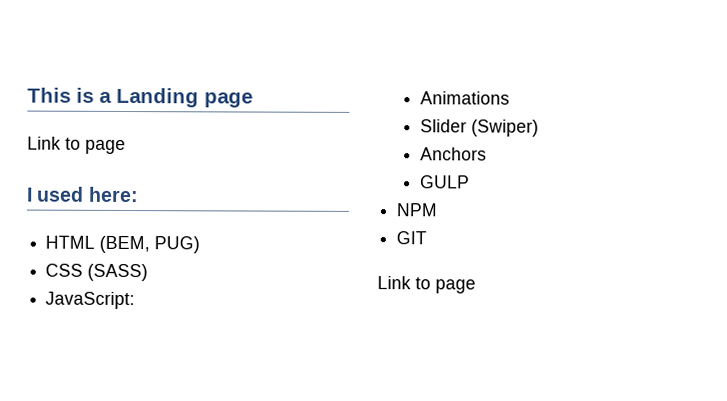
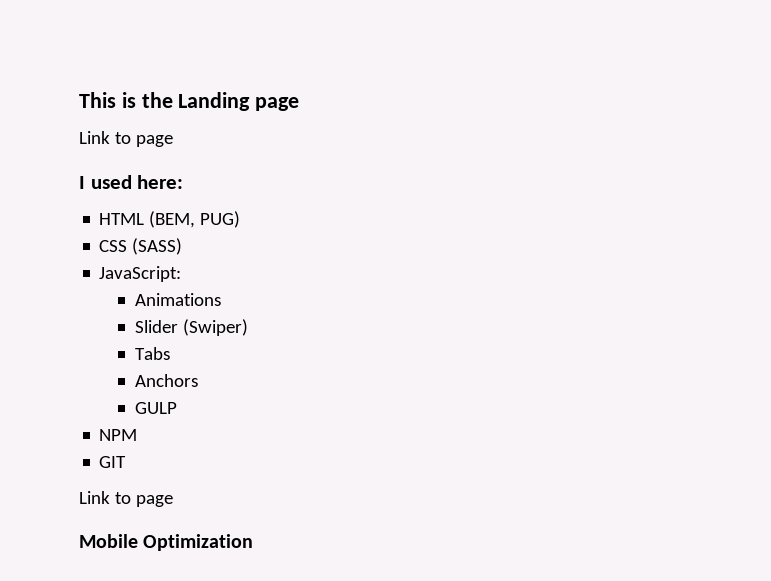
[99,91,112,103] a -> [141,92,173,108] the
(540, 128) none -> [134,347,170,360] // Tabs
(476, 286) none -> [79,534,254,551] // Mobile Optimization

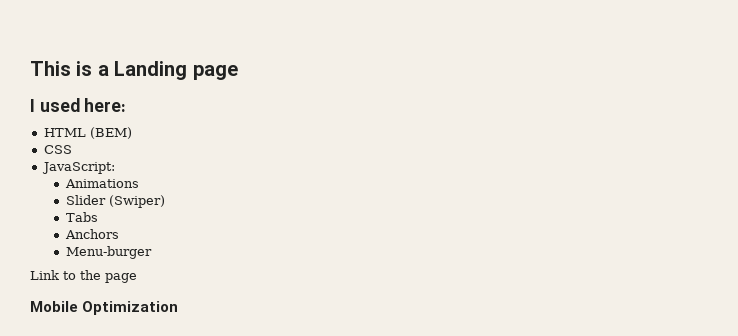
[141,92,173,108] the -> [97,65,109,76] a
[79,131,173,147] // Link to page -> (238, 72) none
[149,211,241,228] (BEM, PUG) -> [89,127,132,139] (BEM)
[132,238,183,255] (SASS) -> (72, 149) none
[134,402,177,414] [99,429,138,441] [99,456,127,468] [79,491,131,504] GULP // NPM // GIT // Link to -> [65,246,152,259] [30,270,101,280] Menu-burger // Link to the

